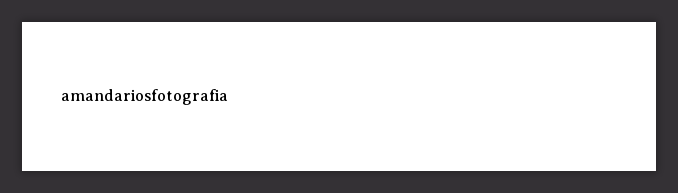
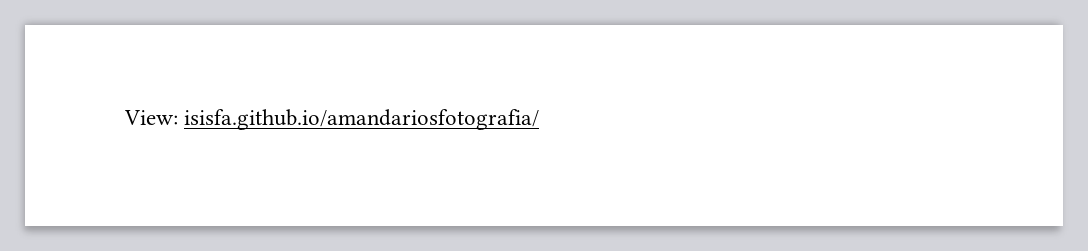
[61,89,228,105] amandariosfotografia -> [124,109,540,130] View: isisfa.github.io/amandariosfotografia/

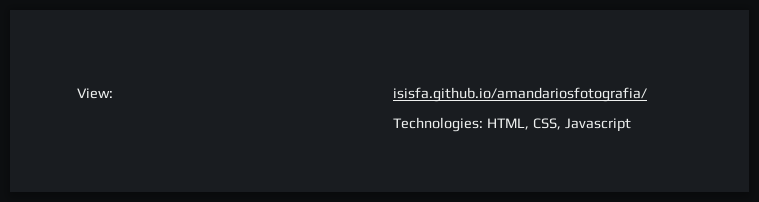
(540, 119) none -> [393,117,631,132] // Technologies: HTML, CSS, Javascript

